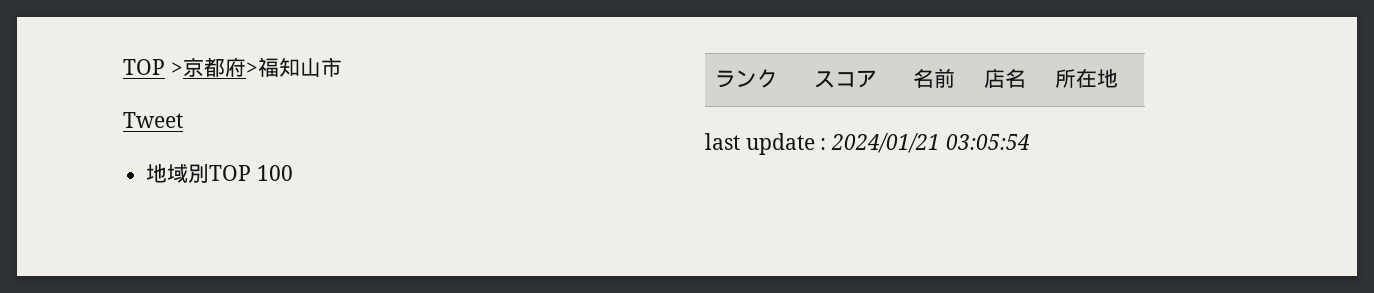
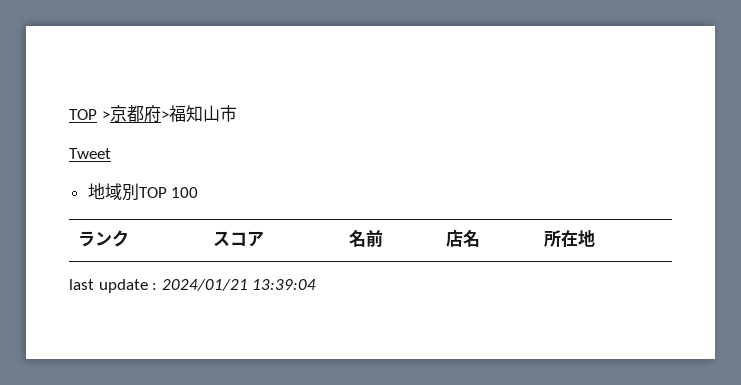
[945,134,1030,150] 03:05:54 -> [252,279,317,290] 13:39:04

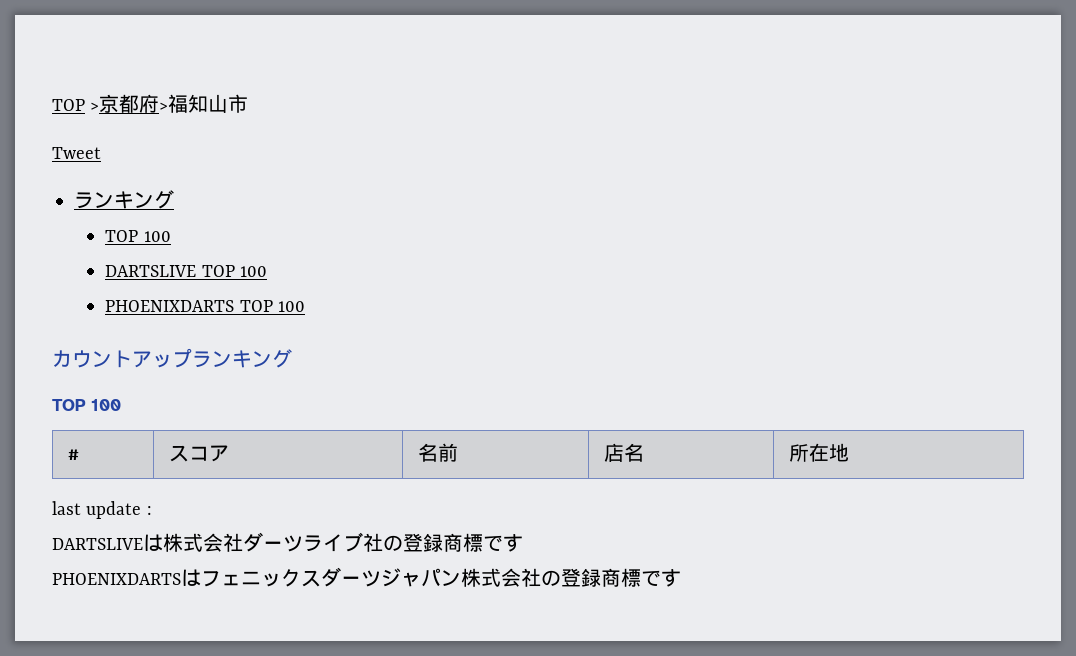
[87,183,199,201] [78,230,130,247] 地域別TOP 100 // ランク -> [74,190,174,209] [105,230,171,242] [105,265,268,277] [105,300,306,312] [52,348,292,368] [52,399,121,411] [67,449,79,460] ランキング // TOP 100 // DARTSLIVE TOP 100 // PHOENIXDARTS TOP 100 // カウントアップランキング // TOP 100 // #
[161,279,317,291] 2024/01/21 13:39:04 -> [52,532,523,552] [52,567,681,587] // DARTSLIVEは株式会社ダーツライブ社の登録商標です // PHOENIXDARTSはフェニックスダーツジャパン株式会社の登録商標です

